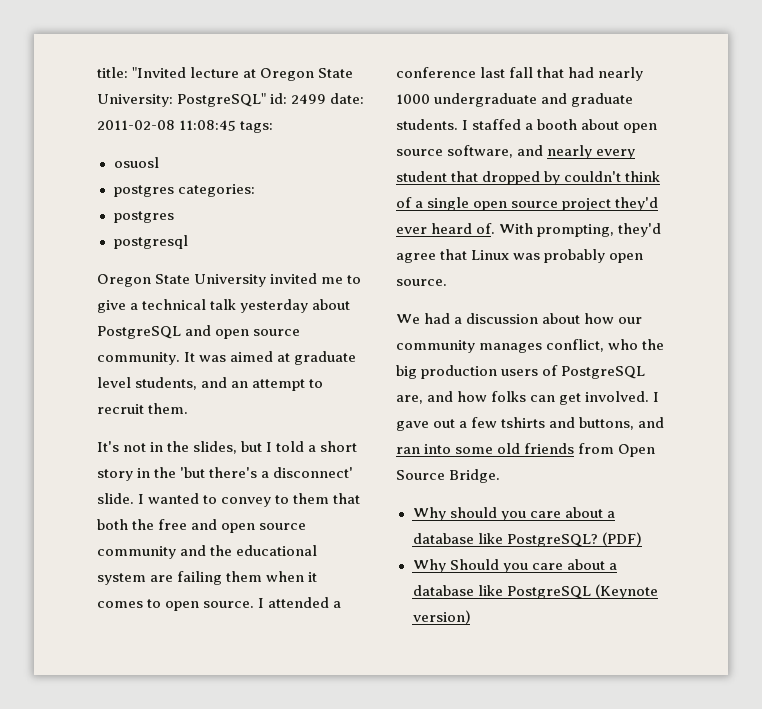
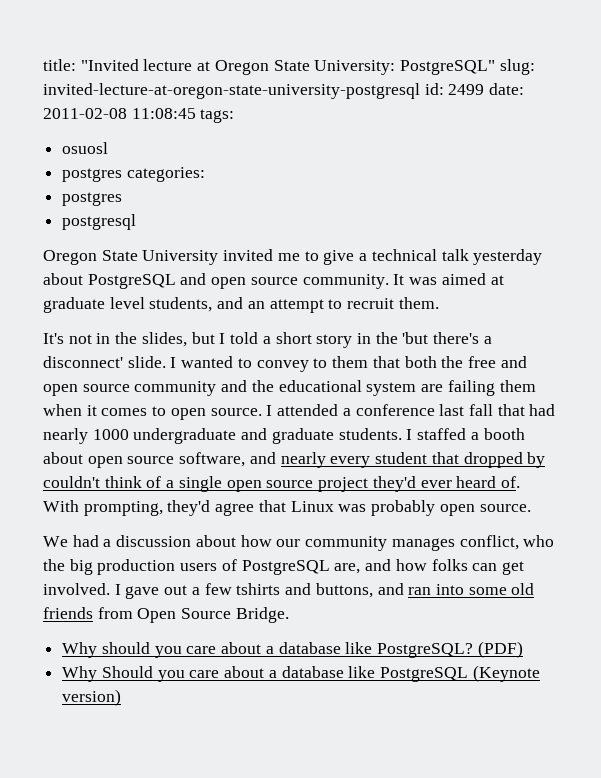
(267, 100) none -> [499,59,535,75] [43,83,420,99] slug: invited-lecture-at-oregon-state-university-postgresql

